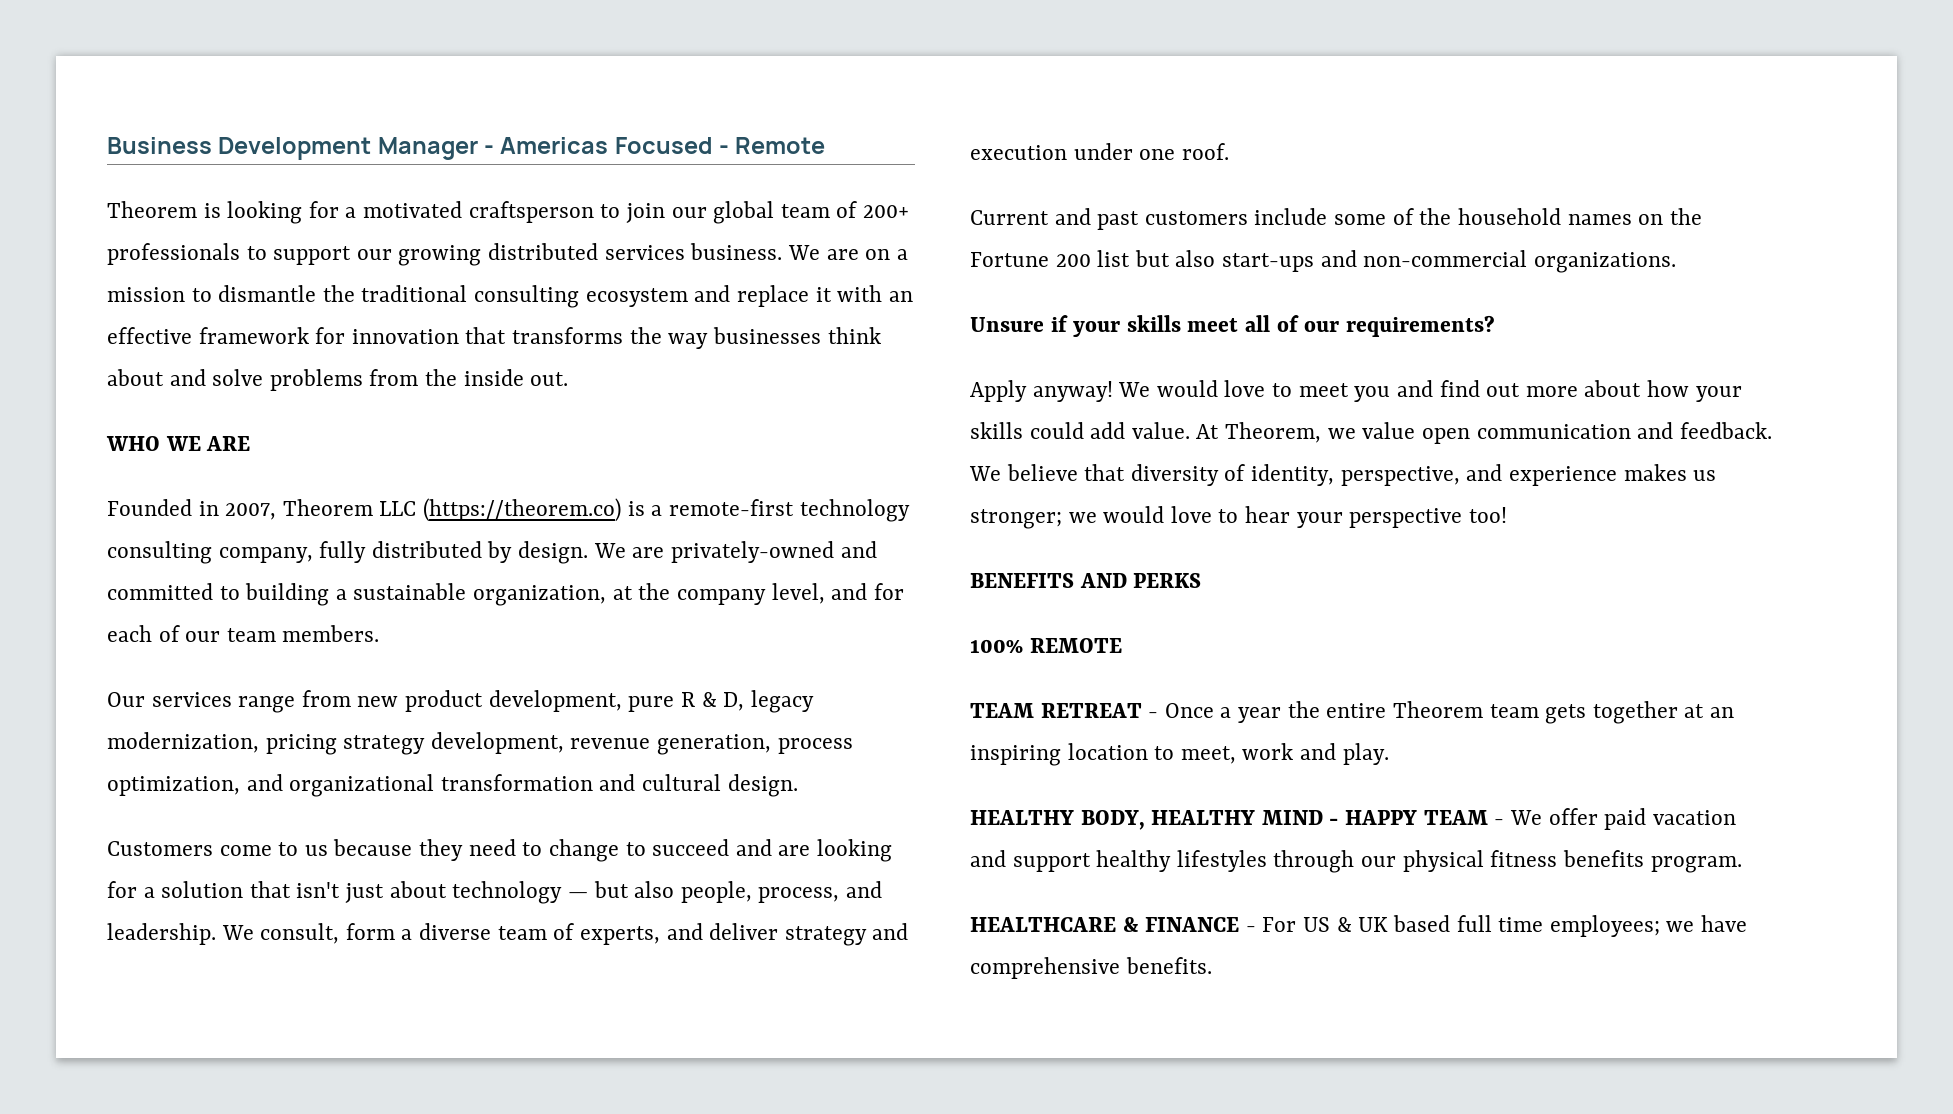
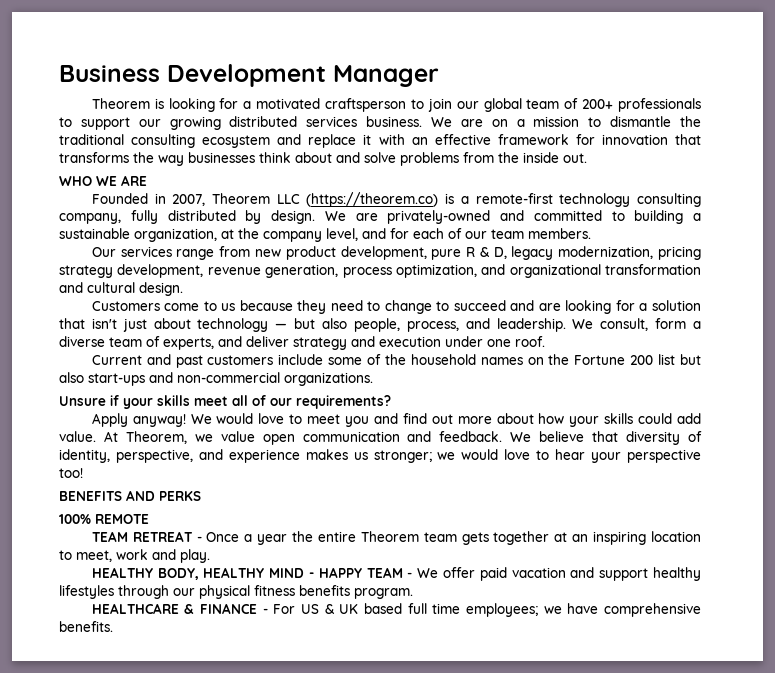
[484,137,826,154] - Americas Focused - Remote -> (439, 76) none

